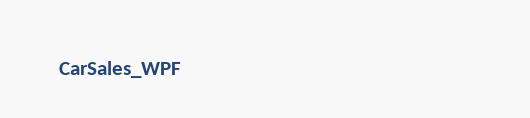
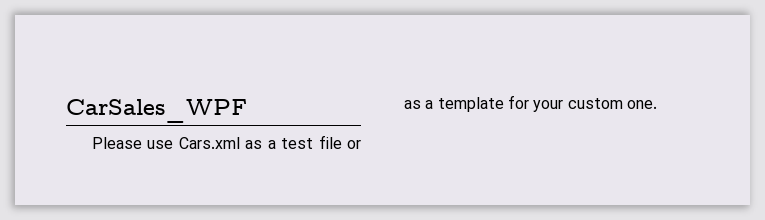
(181, 69) none -> [91,135,362,149] [404,95,657,112] // Please use Cars.xml as a test file or as a template for your custom one.

